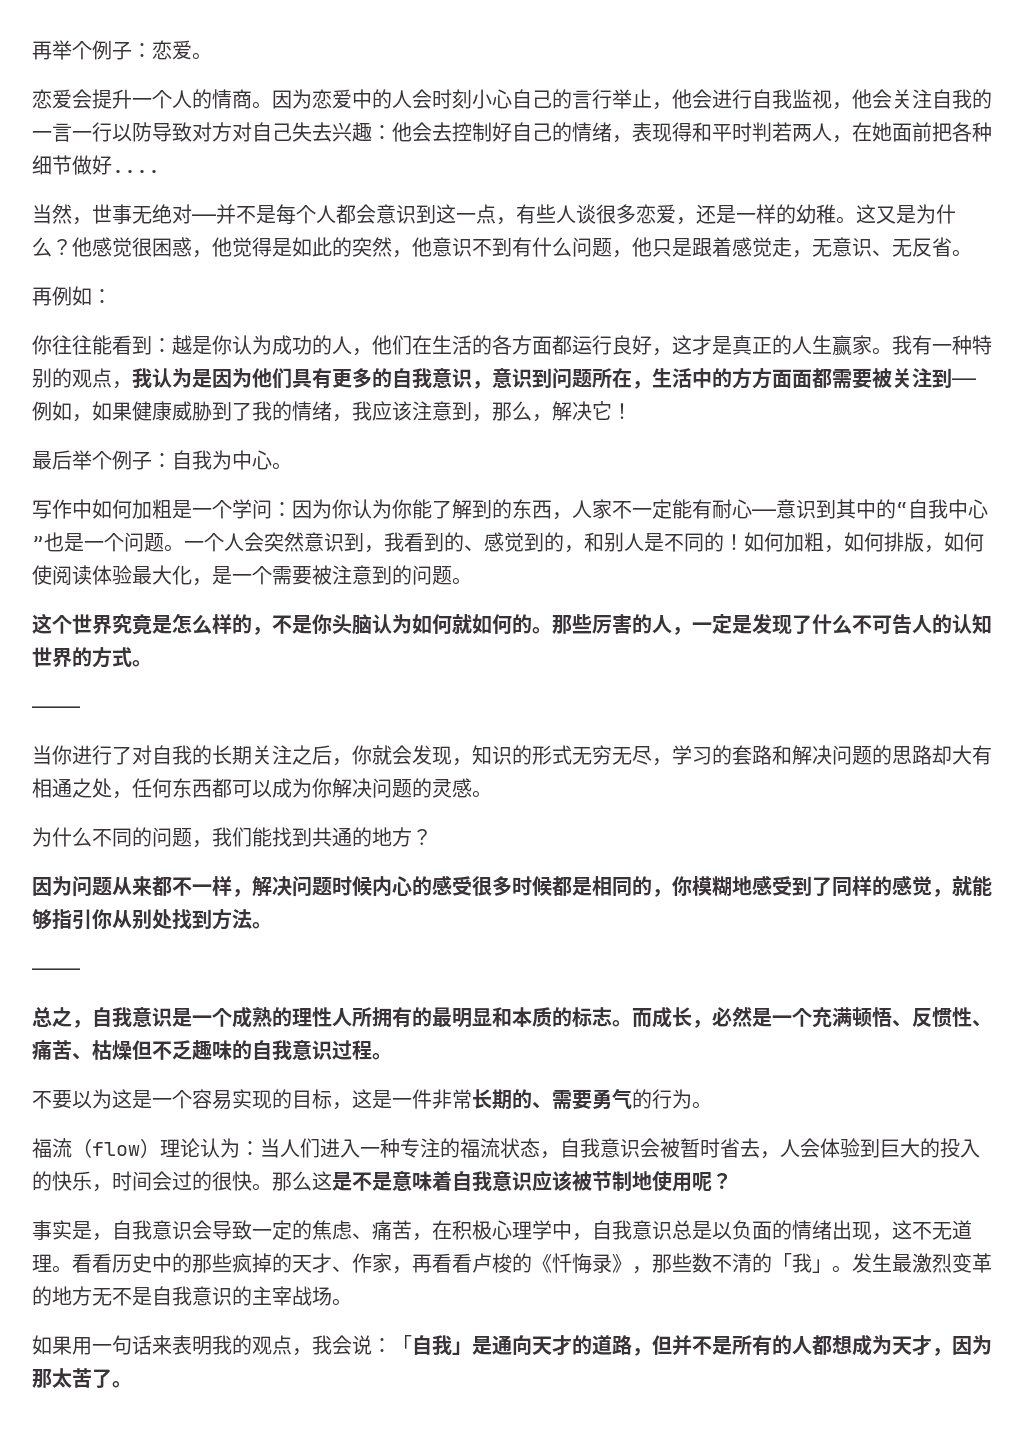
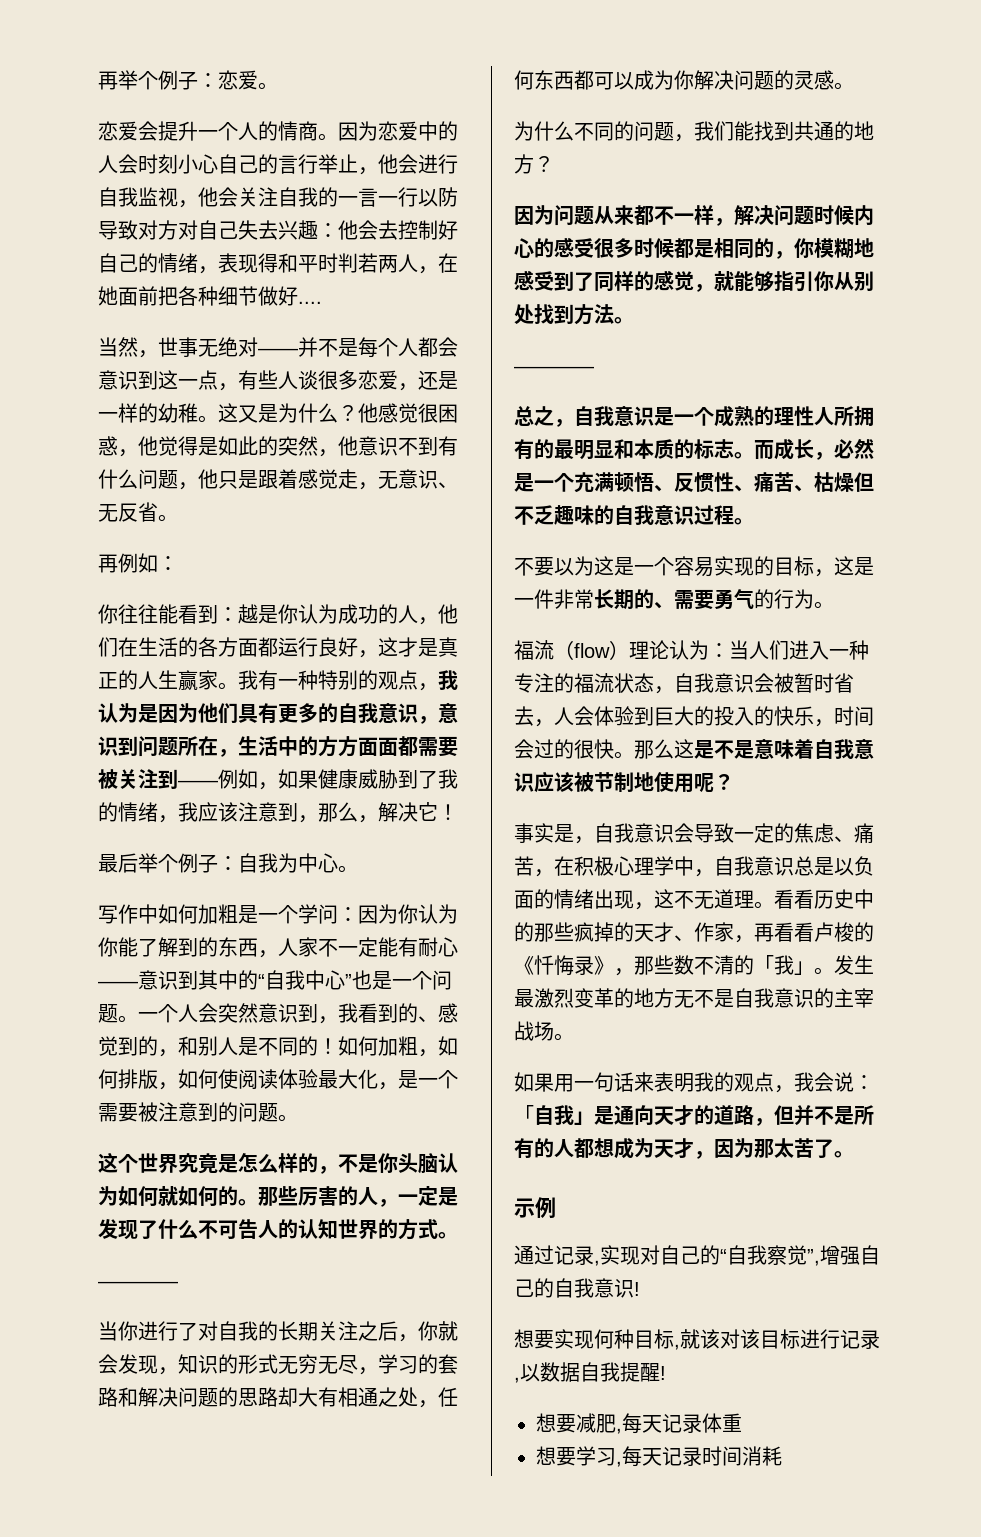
(132, 1384) none -> [514,1197,556,1218] [514,1245,880,1266] [514,1278,640,1298] [514,1329,880,1350] [514,1362,666,1383] [536,1413,742,1434] [536,1446,782,1467] // 示例 // 通过记录,实现对自己的“自我察觉”,增强自己的自我意识! // 想要实现何种目标,就该对该目标进行记录,以数据自我提醒! // 想要减肥,每天记录体重 // 想要学习,每天记录时间消耗

